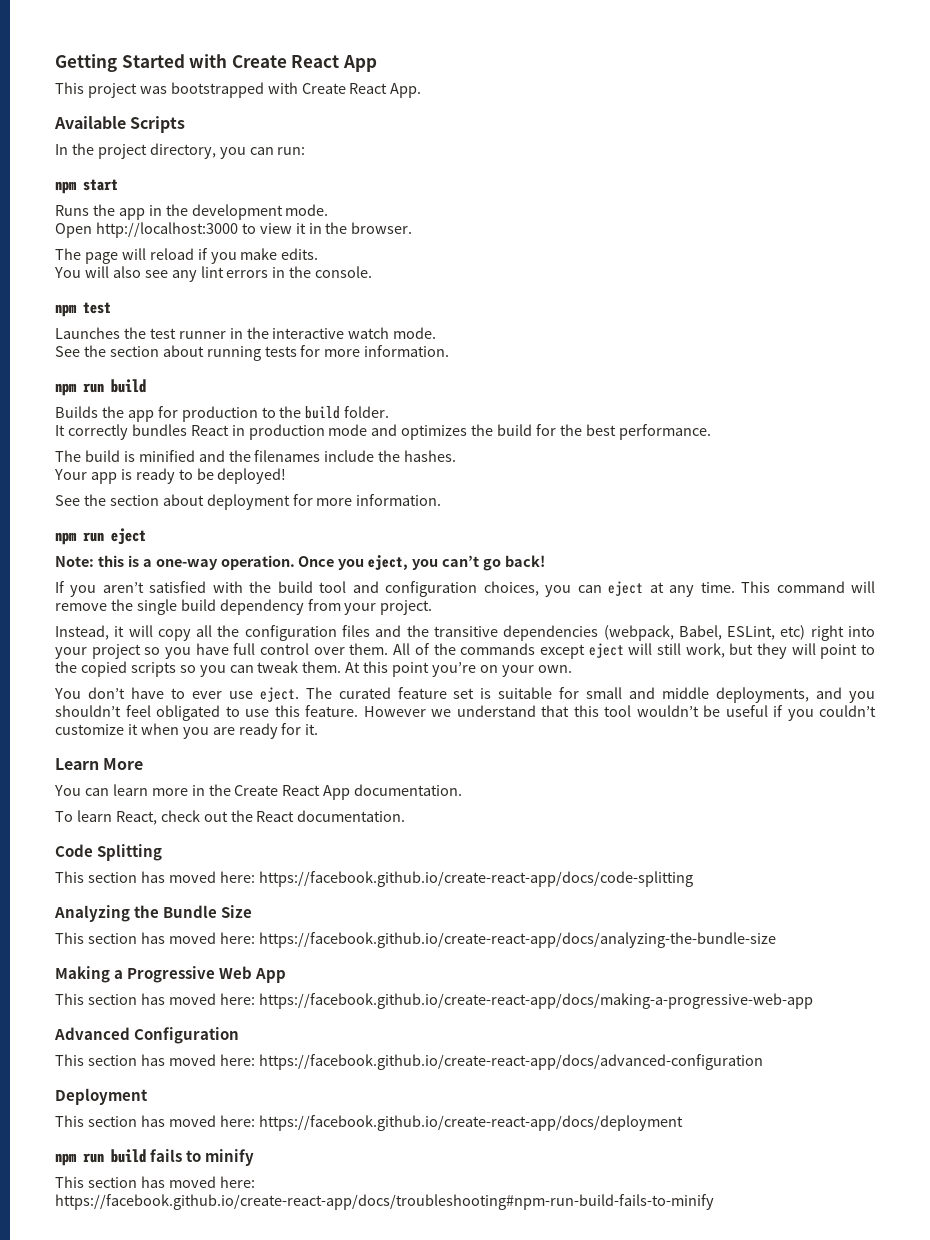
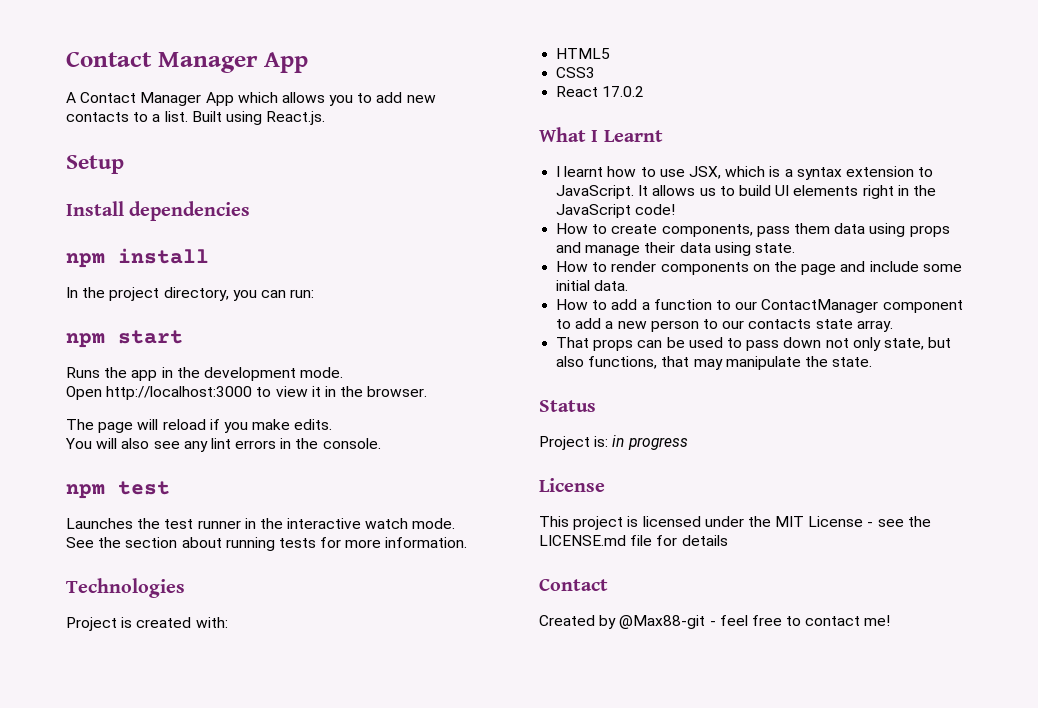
[55,54,377,72] [55,82,422,98] [54,116,186,133] Getting Started with Create React App // This project was bootstrapped with Create React App. // Available Scripts -> [66,51,308,73] [66,92,436,106] [66,111,326,125] [66,155,124,174] [66,201,251,221] [66,248,209,268] Contact Manager App // A Contact Manager App which allows you to add new contacts to a list. Built using React.js. // Setup // Install dependencies // npm install
[55,379,146,396] [55,406,390,422] [55,424,711,440] [55,450,457,462] [54,468,287,484] [55,494,442,510] [55,528,146,545] [55,555,545,571] [55,581,876,597] [55,599,433,615] [55,625,875,641] [55,643,875,659] [55,661,572,677] [54,687,875,703] [55,705,876,721] [55,723,319,739] [55,758,144,770] [54,784,463,800] [55,810,406,825] [55,844,163,861] [55,871,693,887] [54,905,253,922] [55,932,776,948] [55,966,287,983] [55,993,813,1009] [54,1027,240,1044] [55,1054,763,1070] [55,1088,148,1105] [55,1115,683,1131] [55,1149,255,1166] [55,1176,255,1188] [55,1194,714,1210] npm run build // Builds the app for production to the build folder. // It correctly bundles React in production mode and optimizes the build for the best performance. // The build is minified and the filenames include the hashes. // Your app is ready to be deployed! // See the section about deployment for more information. // npm run eject // Note: this is a one-way operation. Once you eject, you can’t go back! // If you aren’t satisfied with the build tool and configuration choices, you can eject at any time. This command will remove the single build dependency from your project. // Instead, it will copy all the configuration files and the transitive dependencies (webpack, Babel, ESLint, etc) right into your project so you have full control over them. All of the commands except eject will still work, but they will point to the copied scripts so you can tweak them. At this point you’re on your own. // You don’t have to ever use eject. The curated feature set is suitable for small and middle deployments, and you shouldn’t feel obligated to use this feature. However we understand that this tool wouldn’t be useful if you couldn’t customize it when you are ready for it. // Learn More // You can learn more in the Create React App documentation. // To learn React, check out the React documentation. // Code Splitting // This section has moved here: https://facebook.github.io/create-react-app/docs/code-splitting // Analyzing the Bundle Size // This section has moved here: https://facebook.github.io/create-react-app/docs/analyzing-the-bundle-size // Making a Progressive Web App // This section has moved here: https://facebook.github.io/create-react-app/docs/making-a-progressive-web-app // Advanced Configuration // This section has moved here: https://facebook.github.io/create-react-app/docs/advanced-configuration // Deployment // This section has moved here: https://facebook.github.io/create-react-app/docs/deployment // npm run build fails to minify // This section has moved here: https://facebook.github.io/create-react-app/docs/troubleshooting#npm-run-build-fails-to-minify -> [66,578,185,598] [66,617,228,631] [556,48,611,59] [556,67,596,78] [556,86,645,97] [539,127,663,142] [556,166,934,180] [556,185,936,199] [556,204,676,218] [556,223,950,237] [556,242,795,256] [556,261,962,275] [556,280,629,291] [556,299,963,313] [556,318,893,332] [556,337,952,351] [556,356,873,370] [539,400,596,412] [539,435,688,450] [539,478,605,492] [539,516,931,530] [539,535,728,546] [539,578,608,591] [539,615,891,629] Technologies // Project is created with: // HTML5 // CSS3 // React 17.0.2 // What I Learnt // I learnt how to use JSX, which is a syntax extension to JavaScript. It allows us to build UI elements right in the JavaScript code! // How to create components, pass them data using props and manage their data using state. // How to render components on the page and include some initial data. // How to add a function to our ContactManager component to add a new person to our contacts state array. // That props can be used to pass down not only state, but also functions, that may manipulate the state. // Status // Project is: in progress // License // This project is licensed under the MIT License - see the LICENSE.md file for details // Contact // Created by @Max88-git - feel free to contact me!

